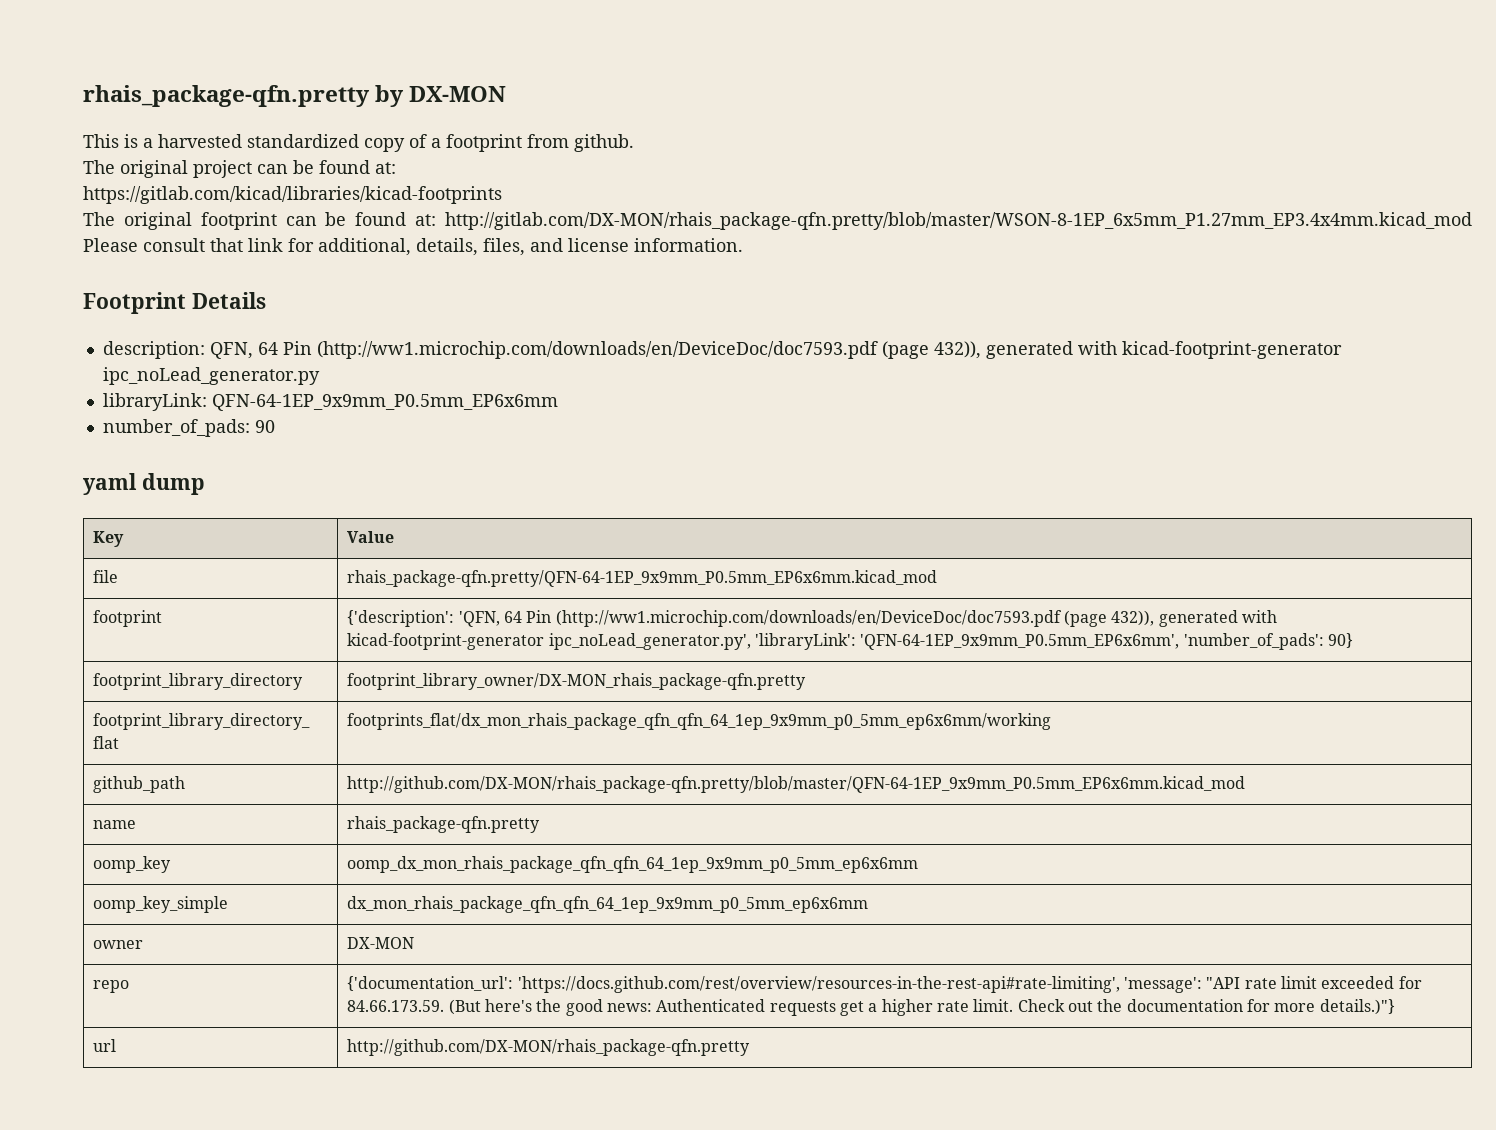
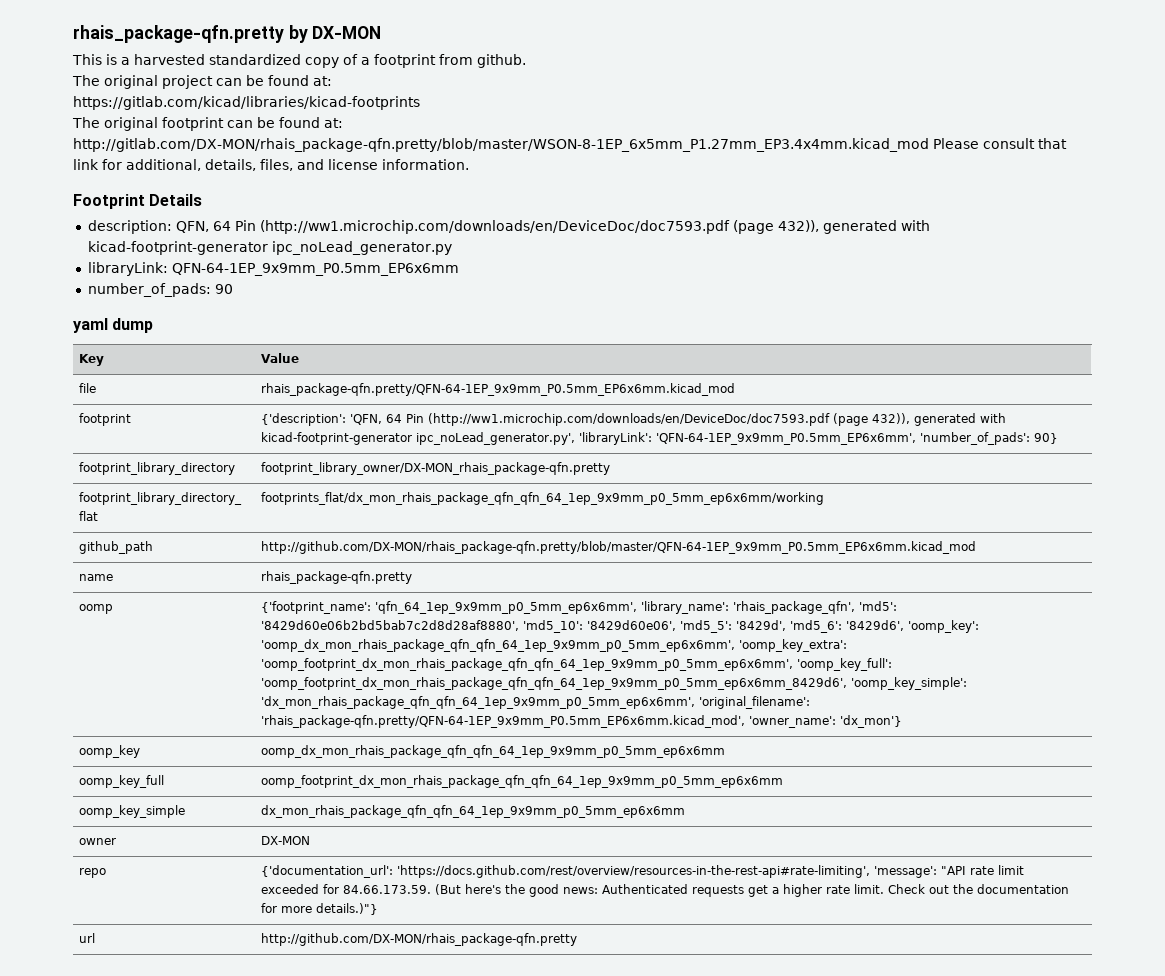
(541, 824) none -> [79,604,114,614] [261,601,898,614] [261,620,980,633] [261,639,848,652] [261,658,893,671] [261,677,968,690] [261,696,811,709] [261,715,903,728] // oomp | {'footprint_name': 'qfn_64_1ep_9x9mm_p0_5mm_ep6x6mm', 'library_name': 'rhais_package_qfn', 'md5': '8429d60e06b2bd5bab7c2d8d28af8880', 'md5_10': '8429d60e06', 'md5_5': '8429d', 'md5_6': '8429d6', 'oomp_key': 'oomp_dx_mon_rhais_package_qfn_qfn_64_1ep_9x9mm_p0_5mm_ep6x6mm', 'oomp_key_extra': 'oomp_footprint_dx_mon_rhais_package_qfn_qfn_64_1ep_9x9mm_p0_5mm_ep6x6mm', 'oomp_key_full': 'oomp_footprint_dx_mon_rhais_package_qfn_qfn_64_1ep_9x9mm_p0_5mm_ep6x6mm_8429d6', 'oomp_key_simple': 'dx_mon_rhais_package_qfn_qfn_64_1ep_9x9mm_p0_5mm_ep6x6mm', 'original_filename': 'rhais_package-qfn.pretty/QFN-64-1EP_9x9mm_P0.5mm_EP6x6mm.kicad_mod', 'owner_name': 'dx_mon'}
(919, 864) none -> [79,775,165,788] [261,775,784,788] // oomp_key_full | oomp_footprint_dx_mon_rhais_package_qfn_qfn_64_1ep_9x9mm_p0_5mm_ep6x6mm

